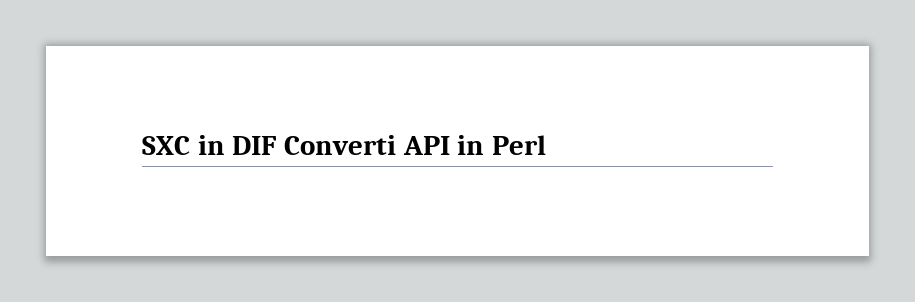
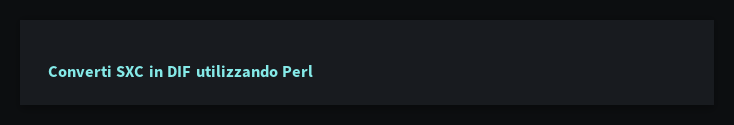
(142, 145) none -> [48,65,112,77] Converti
[284,135,485,155] Converti API in -> [195,65,278,78] utilizzando

